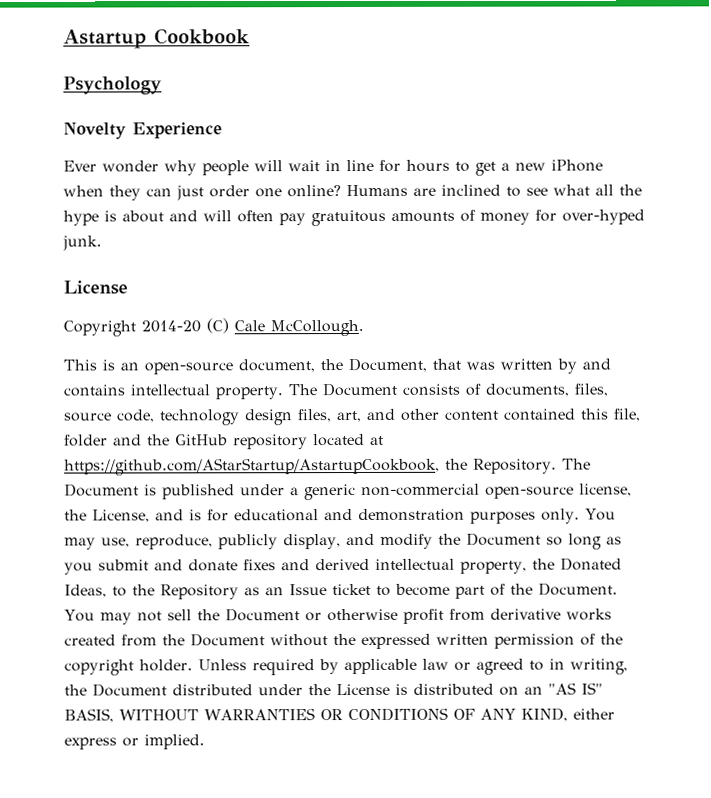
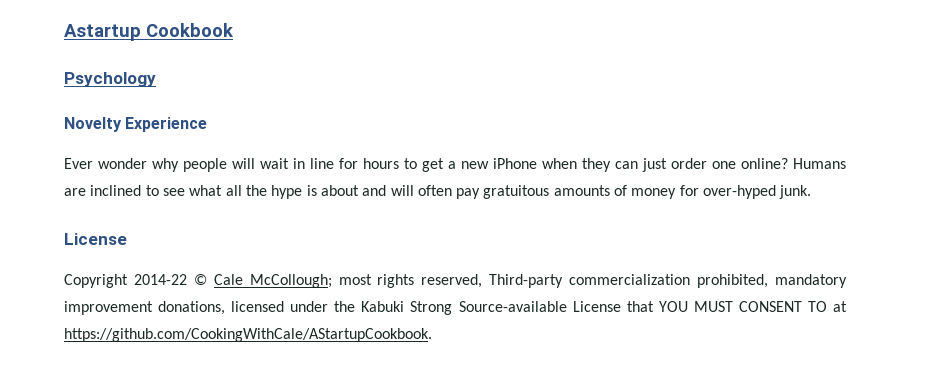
[141,318,364,337] [63,357,611,375] [63,382,608,400] [64,408,641,426] [64,433,384,450] [64,457,591,476] [64,483,632,501] [64,508,616,524] [64,532,622,550] [64,557,622,575] [64,582,618,600] [64,608,612,625] [64,633,623,649] [64,658,628,676] [64,682,603,697] [64,707,615,723] [64,734,205,750] 2014-20 (C) Cale McCollough. // This is an open-source document, the Document, that was written by and contains intellectual property. The Document consists of documents, files, source code, technology design files, art, and other content contained this file, folder and the GitHub repository located at https://github.com/AStarStartup/AstartupCookbook, the Repository. The Document is published under a generic non-commercial open-source license, the License, and is for educational and demonstration purposes only. You may use, reproduce, publicly display, and modify the Document so long as you submit and donate fixes and derived intellectual property, the Donated Ideas, to the Repository as an Issue ticket to become part of the Document. You may not sell the Document or otherwise profit from derivative works created from the Document without the expressed written permission of the copyright holder. Unless required by applicable law or agreed to in writing, the Document distributed under the License is distributed on an "AS IS" BASIS, WITHOUT WARRANTIES OR CONDITIONS OF ANY KIND, either express or implied. -> [133,274,847,288] [64,301,847,315] [64,328,432,342] 2014-22 © Cale McCollough; most rights reserved, Third-party commercialization prohibited, mandatory improvement donations, licensed under the Kabuki Strong Source-available License that YOU MUST CONSENT TO at https://github.com/CookingWithCale/AStartupCookbook.

